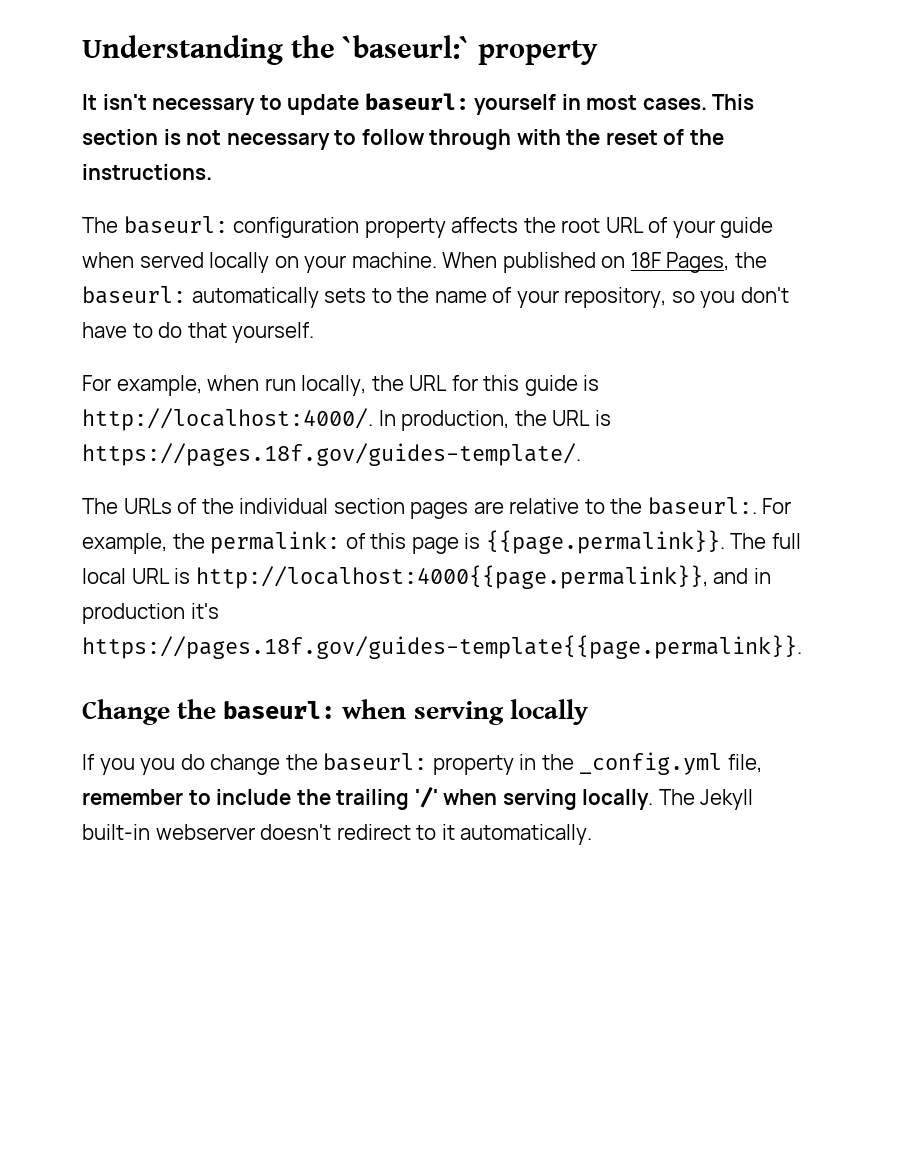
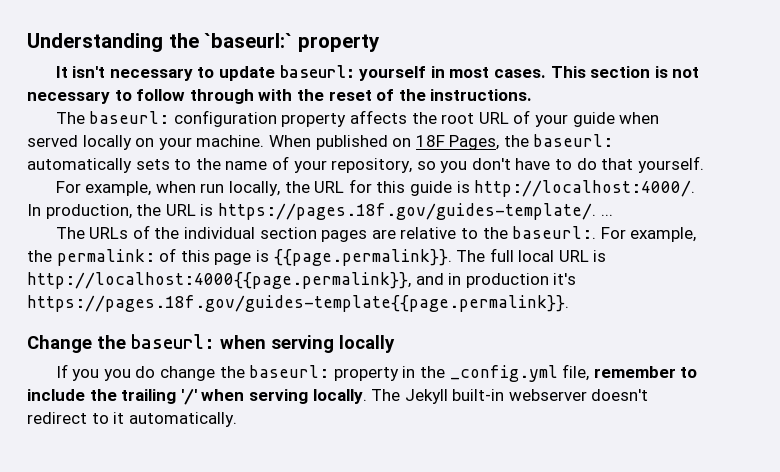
(581, 454) none -> [600,214,613,216] ...

